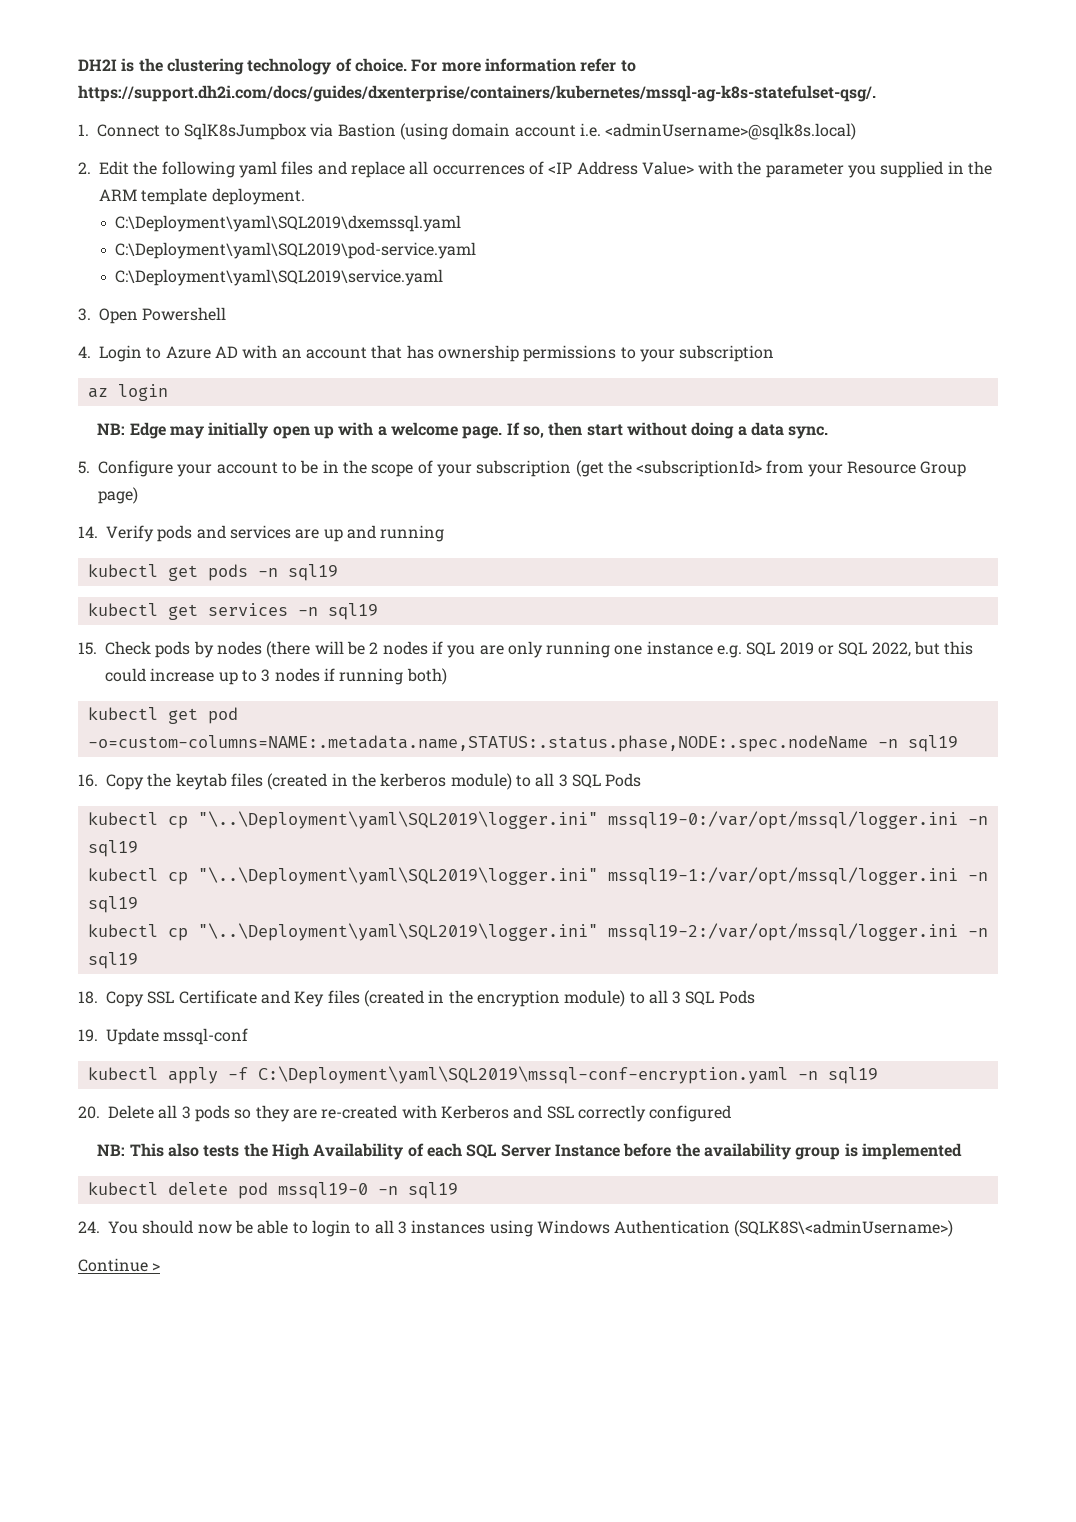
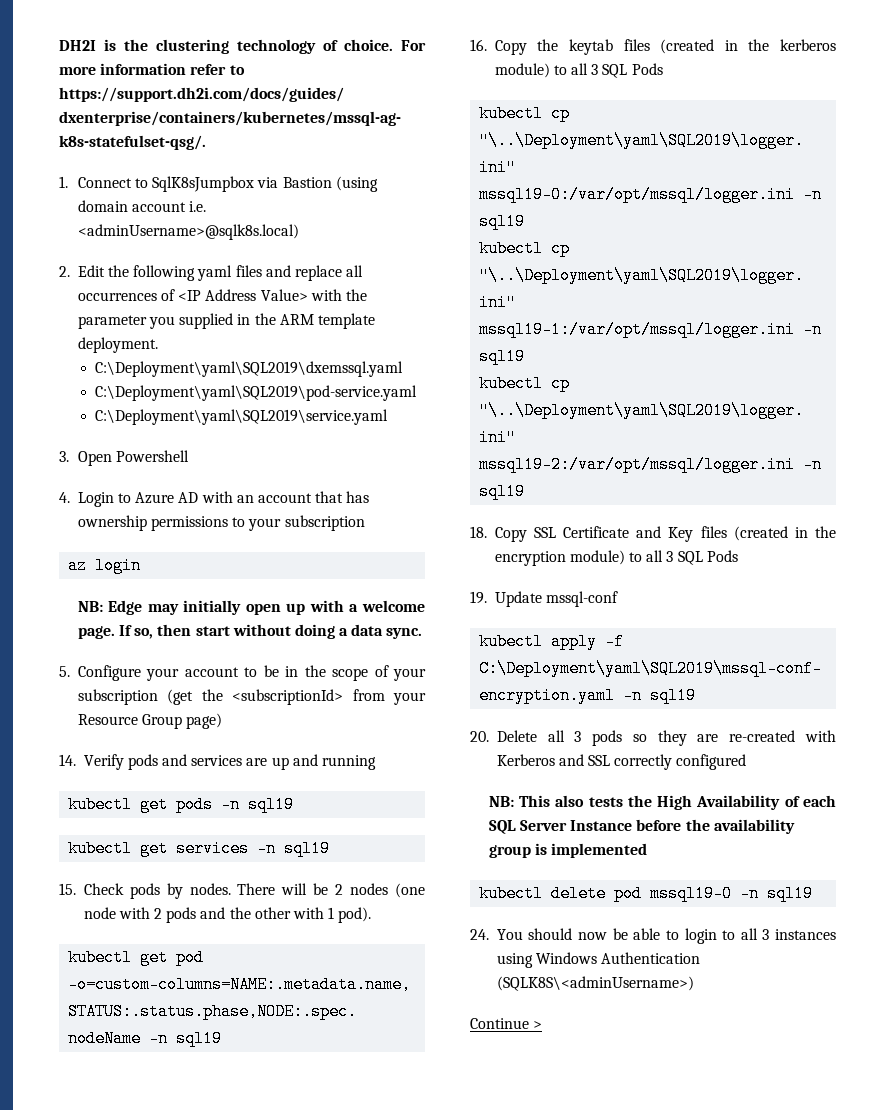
[216,641,311,658] nodes (there -> [189,883,276,895] nodes. There
[431,641,974,658] [105,668,447,685] if you are only running one instance e.g. SQL 2019 or SQL 2022, but this could increase up to 3 nodes if running both) -> [395,883,425,898] [83,907,372,923] (one node with 2 pods and the other with 1 pod).

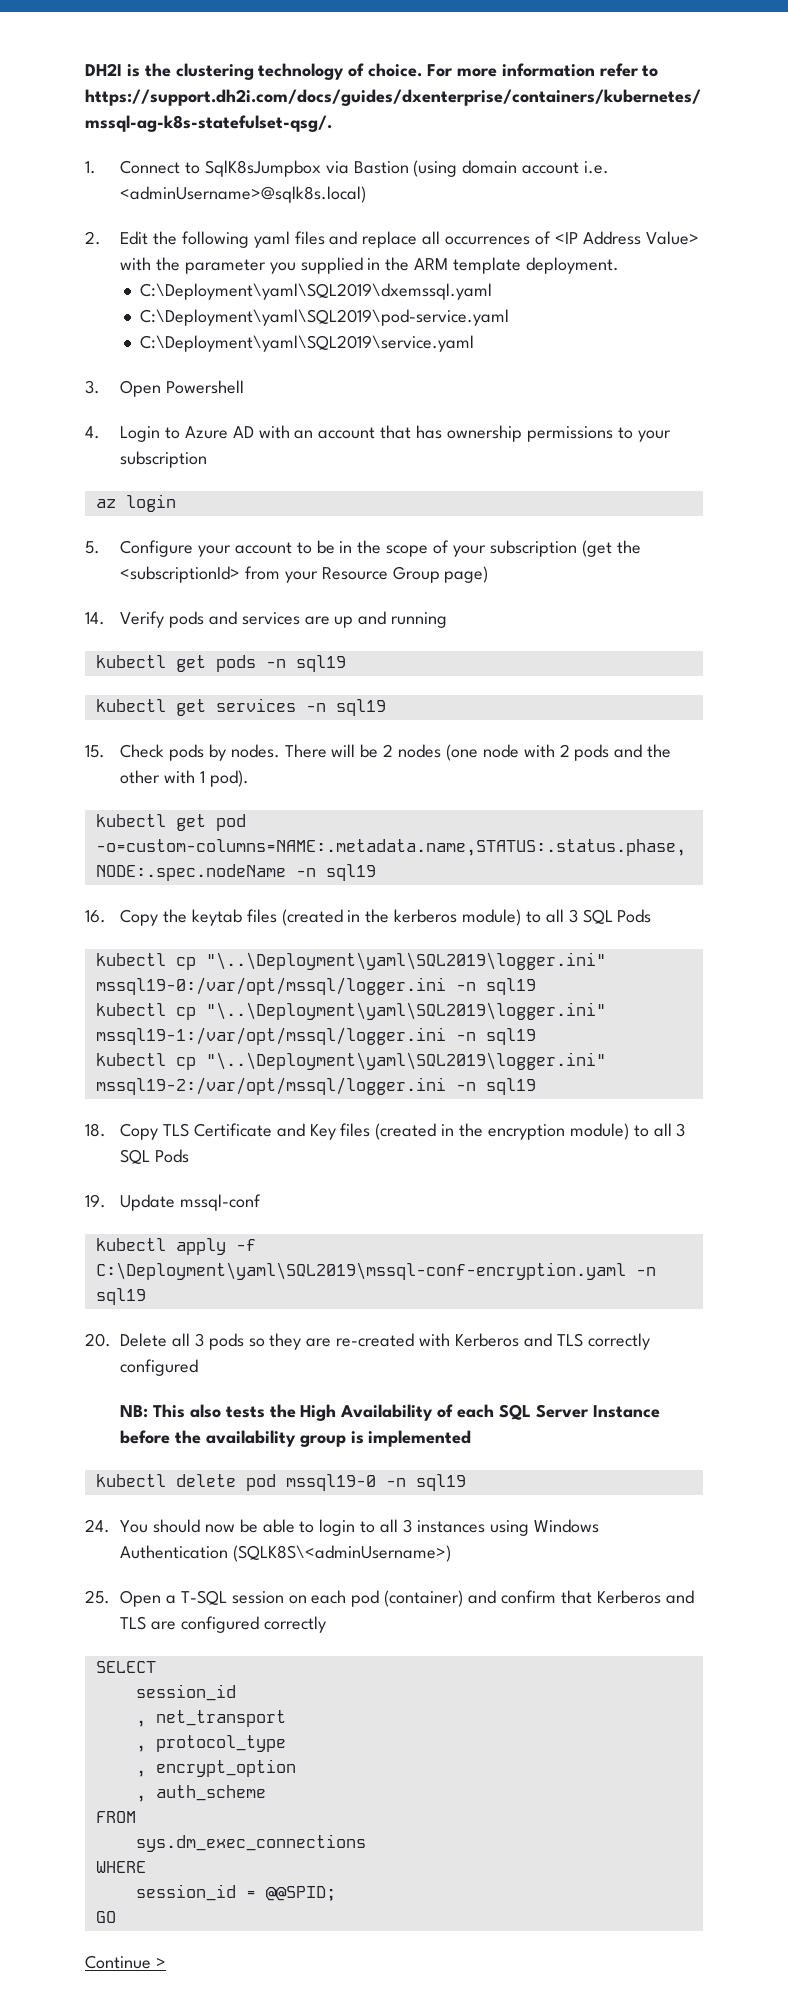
[77,600,425,615] [77,624,423,639] // NB: Edge may initially open up with a welcome page. If so, then start without doing a data sync. -> (176, 503) none
[533,527,556,538] SSL -> [163,1123,190,1137] TLS
[588,755,611,766] SSL -> [556,1333,583,1347] TLS
(694, 983) none -> [85,1590,694,1607] [120,1616,326,1633] [95,1661,156,1673] [135,1684,236,1701] [135,1710,286,1727] [135,1735,286,1752] [135,1759,296,1777] [135,1785,266,1802] [95,1811,136,1823] [135,1834,366,1852] [95,1861,146,1873] [135,1884,336,1901] [95,1911,116,1923] // 25. Open a T-SQL session on each pod (container) and confirm that Kerberos and TLS are configured correctly // SELECT // session_id // , net_transport // , protocol_type // , encrypt_option // , auth_scheme // FROM // sys.dm_exec_connections // WHERE // session_id = @@SPID; // GO

